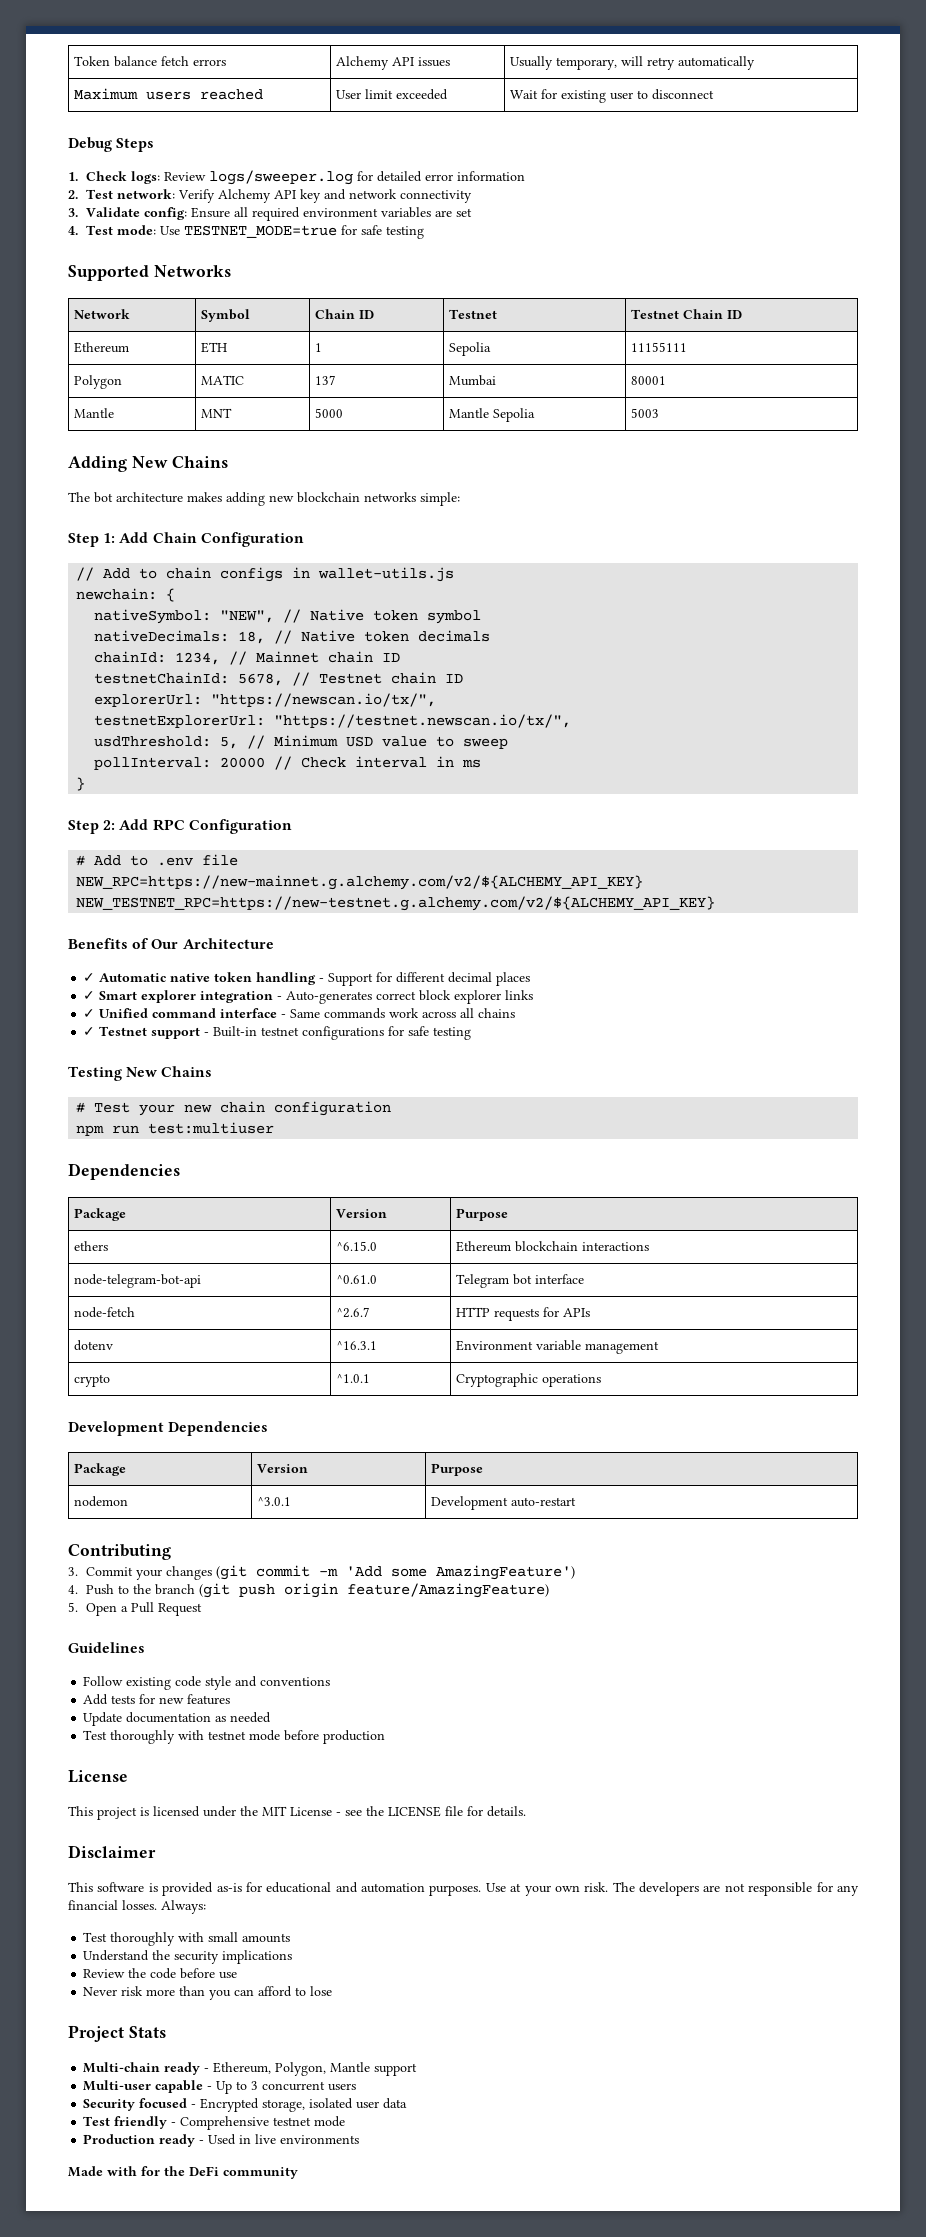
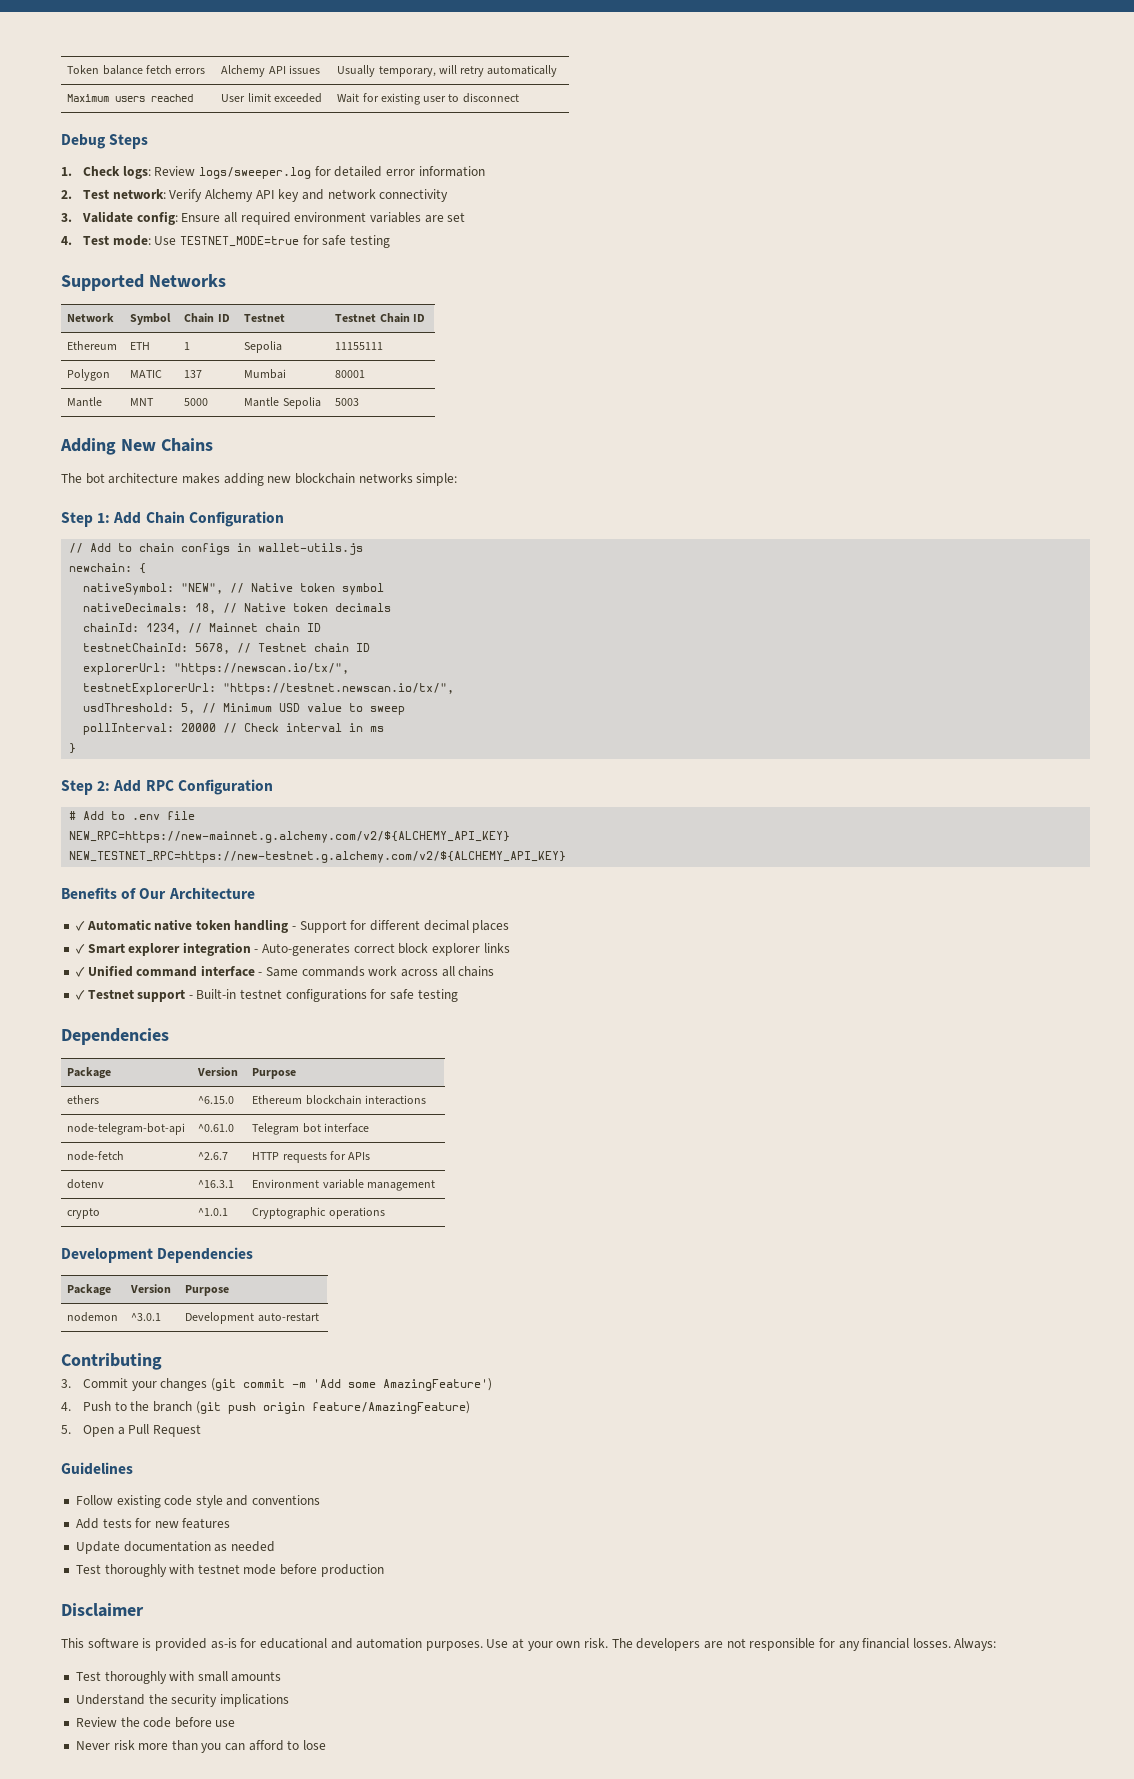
[68,1066,213,1081] [76,1101,392,1116] [76,1122,275,1136] // Testing New Chains // # Test your new chain configuration // npm run test:multiuser -> (458, 995) none
[68,1770,128,1783] [68,1806,526,1820] // License // This project is licensed under the MIT License - see the LICENSE file for details. -> (384, 1570) none
[68,2025,166,2042] [83,2062,418,2076] [83,2080,357,2094] [83,2098,408,2112] [83,2116,346,2130] [83,2134,360,2147] [68,2166,298,2179] // Project Stats // Multi-chain ready - Ethereum, Polygon, Mantle support // Multi-user capable - Up to 3 concurrent users // Security focused - Encrypted storage, isolated user data // Test friendly - Comprehensive testnet mode // Production ready - Used in live environments // Made with for the DeFi community -> (327, 1745) none

